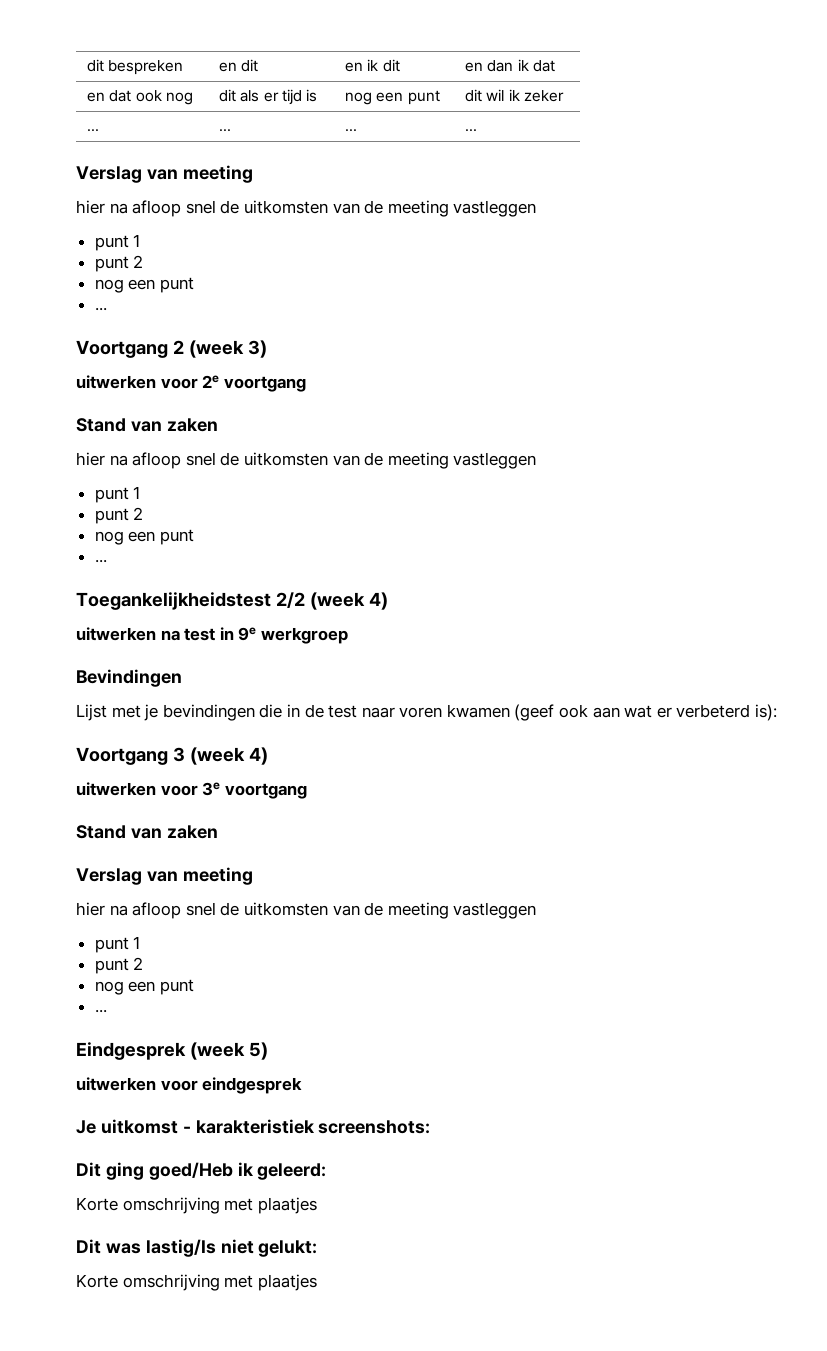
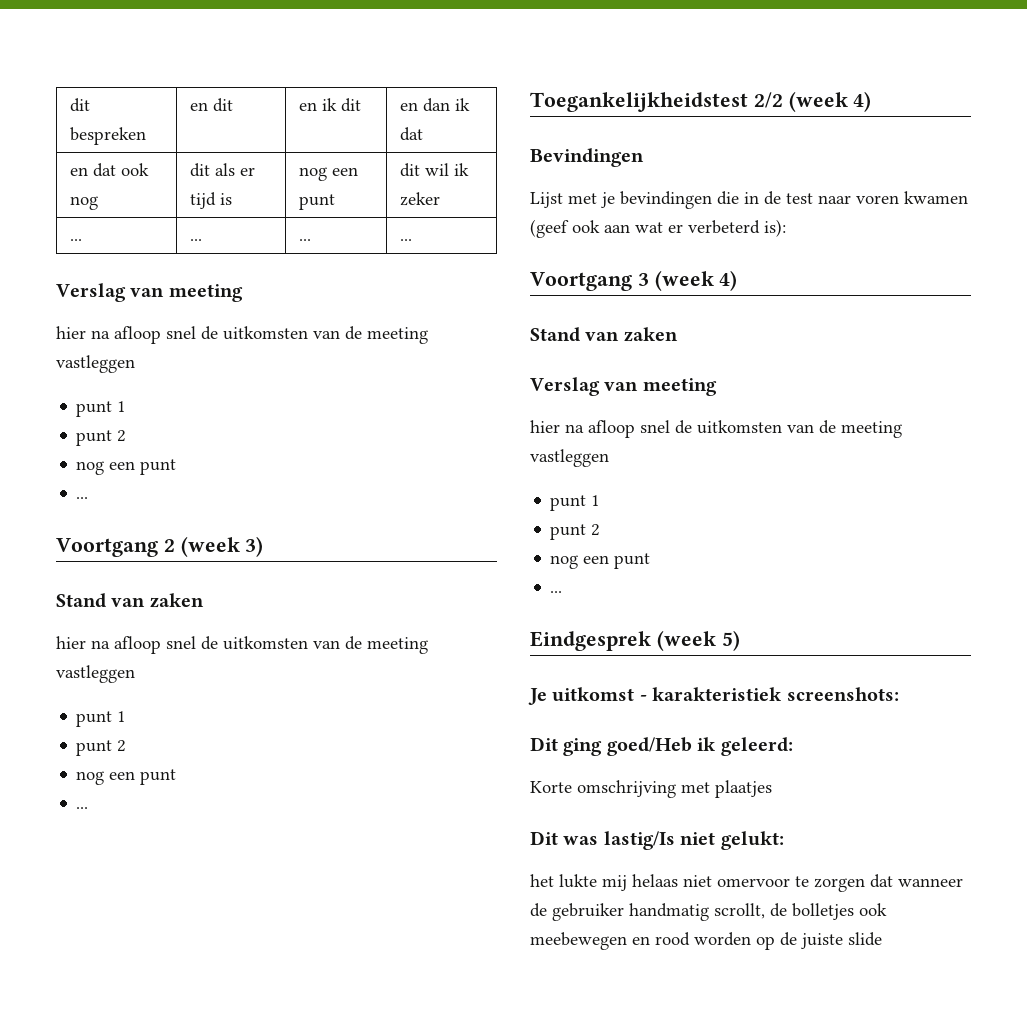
[76,375,306,392] // uitwerken voor 2e voortgang -> (264, 546) none
[76,627,348,644] // uitwerken na test in 9e werkgroep -> (872, 101) none
[76,782,307,799] // uitwerken voor 3e voortgang -> (738, 280) none
[76,1077,303,1094] // uitwerken voor eindgesprek -> (740, 640) none
[76,1274,317,1291] Korte omschrijving met plaatjes -> [530,874,963,892] [530,903,887,921] [530,932,882,950] het lukte mij helaas niet omervoor te zorgen dat wanneer de gebruiker handmatig scrollt, de bolletjes ook meebewegen en rood worden op de juiste slide

